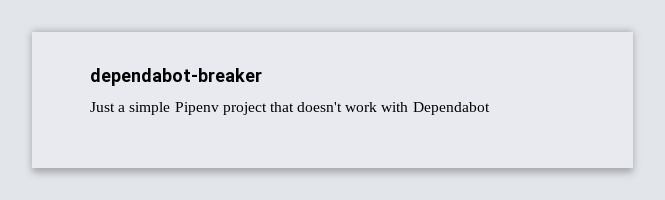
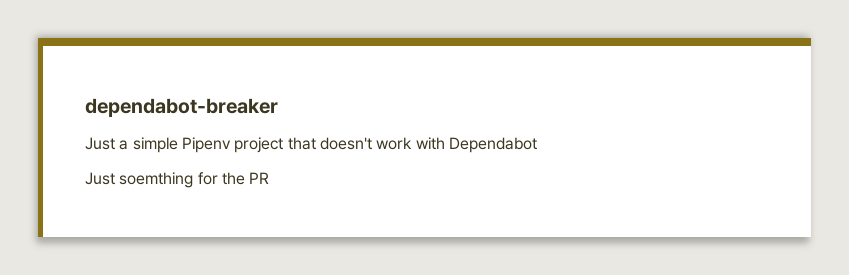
(490, 108) none -> [85,172,270,188] // Just soemthing for the PR

